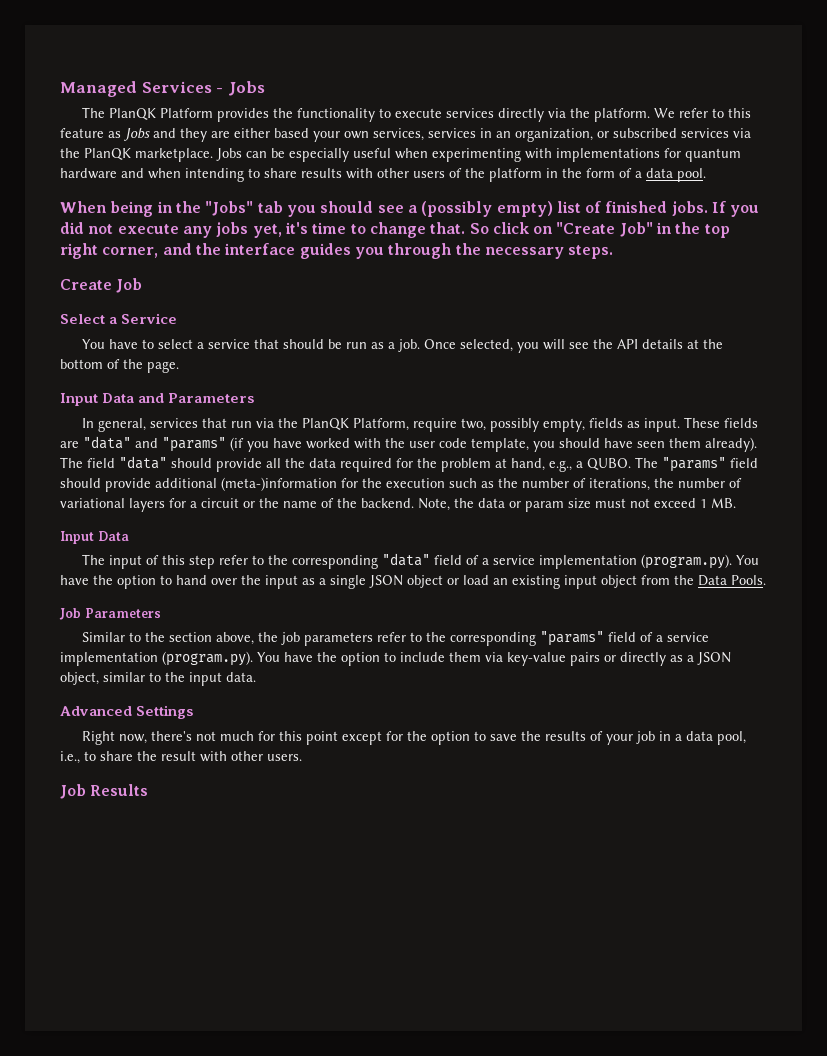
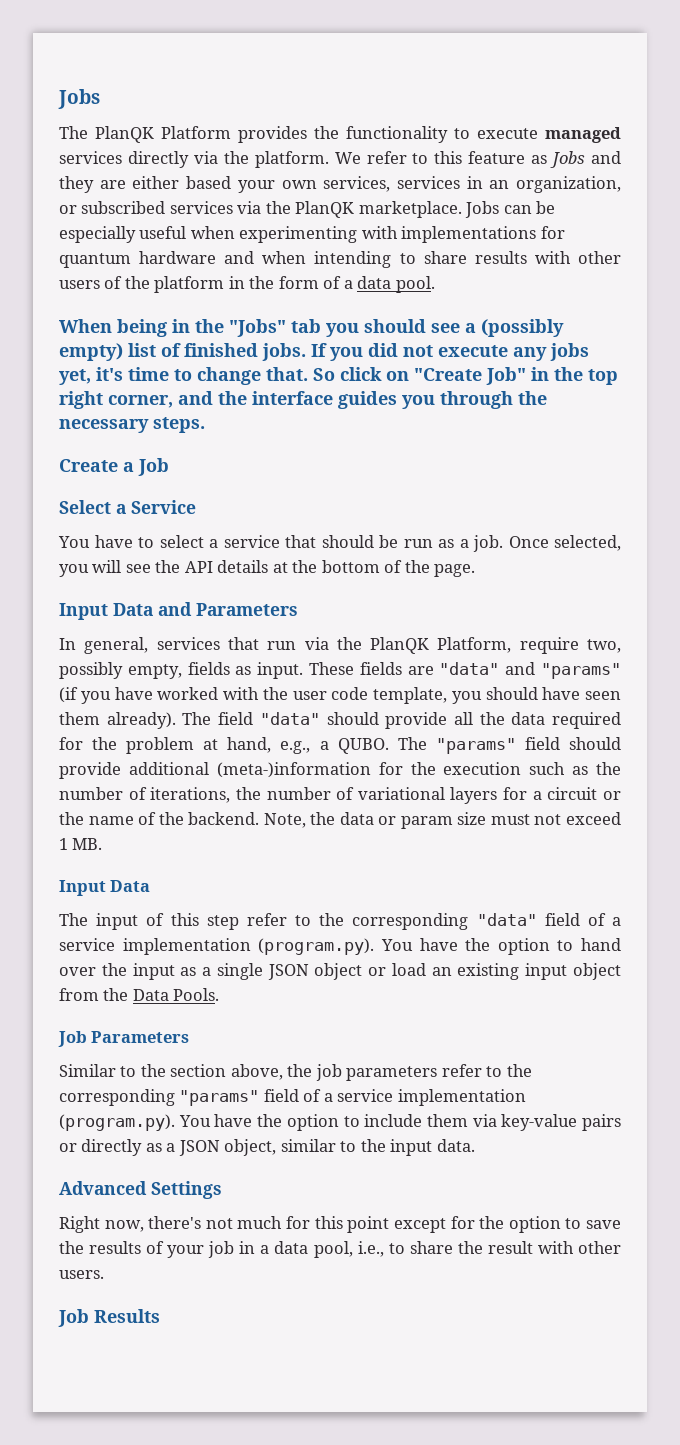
[60,81,224,97] Managed Services - -> (58, 99) none
(442, 113) none -> [545,127,621,143] managed
(112, 284) none -> [123,462,134,472] a

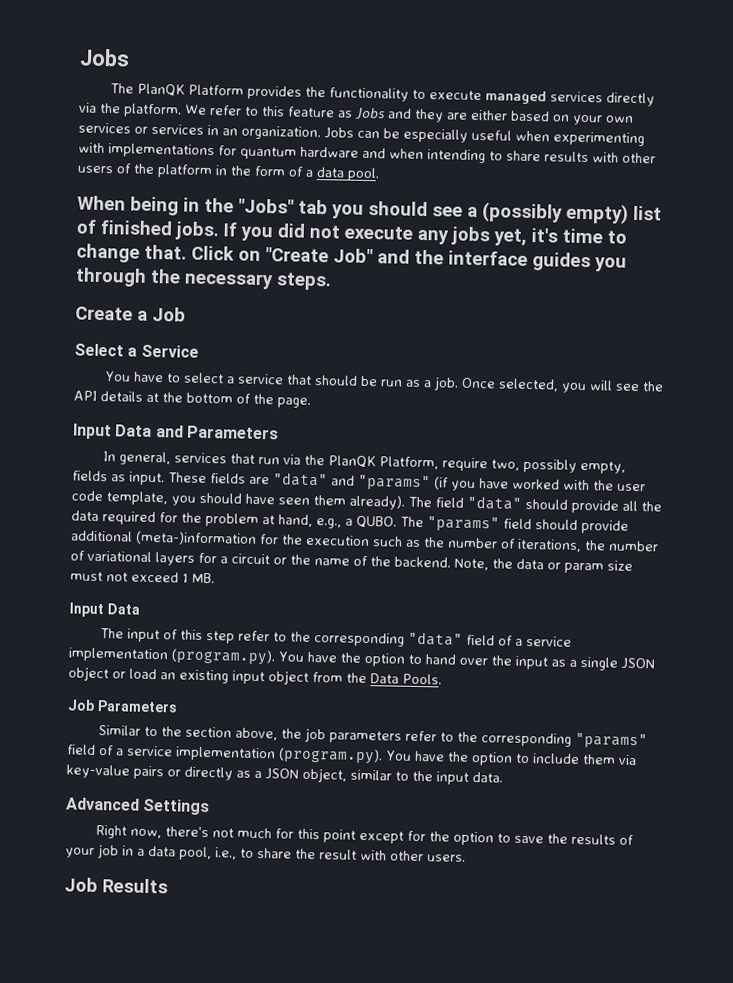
(232, 182) none -> [552,114,570,122] on
[323,176,391,192] services, -> [78,122,148,134] services or
[516,176,621,193] [59,201,462,218] organization, or subscribed services via the PlanQK marketplace. -> [241,125,321,141] organization.
[313,367,382,381] So click -> [191,245,235,261] Click
[531,367,618,385] [59,391,173,409] in the top right corner, -> (373, 256) none

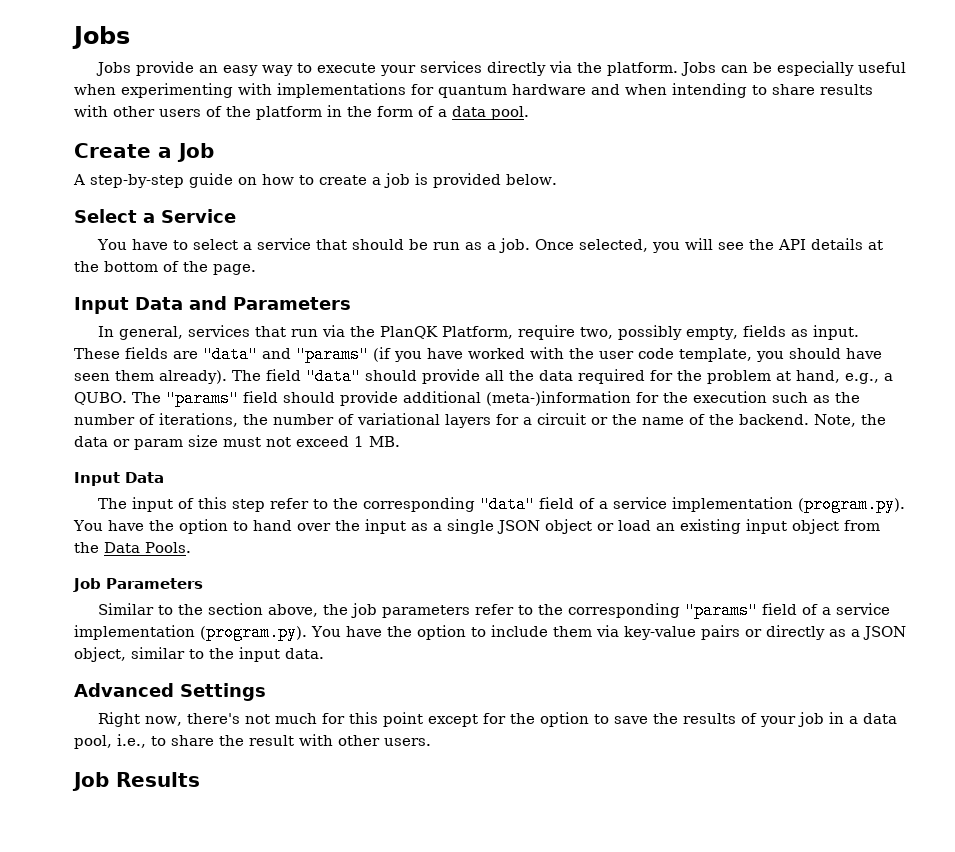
[109,83,409,102] The PlanQK Platform provides the functionality -> [96,61,294,76] Jobs provide an easy way
[484,90,547,105] managed -> [380,65,417,76] your
[185,104,634,126] [78,122,321,141] We refer to this feature as Jobs and they are either based on your own services or services in an organization. -> (679, 69) none
[77,195,662,225] [76,219,627,246] [76,243,627,272] [75,267,332,291] [75,306,186,322] When being in the "Jobs" tab you should see a (possibly empty) list of finished jobs. If you did not execute any jobs yet, it's time to change that. Click on "Create Job" and the interface guides you through the necessary steps. // Create a Job -> [74,143,214,162] [73,173,557,188] Create a Job // A step-by-step guide on how to create a job is provided below.

